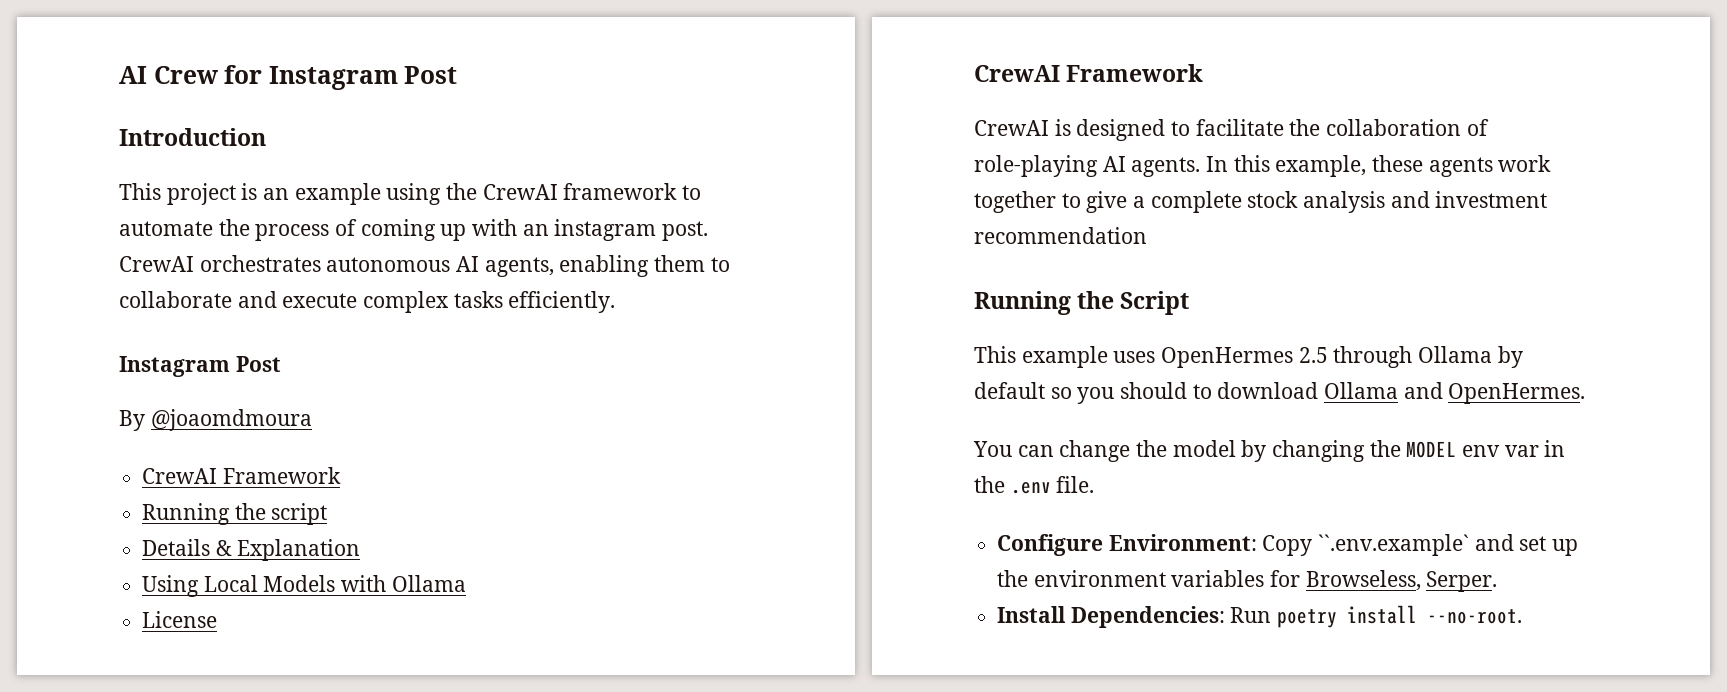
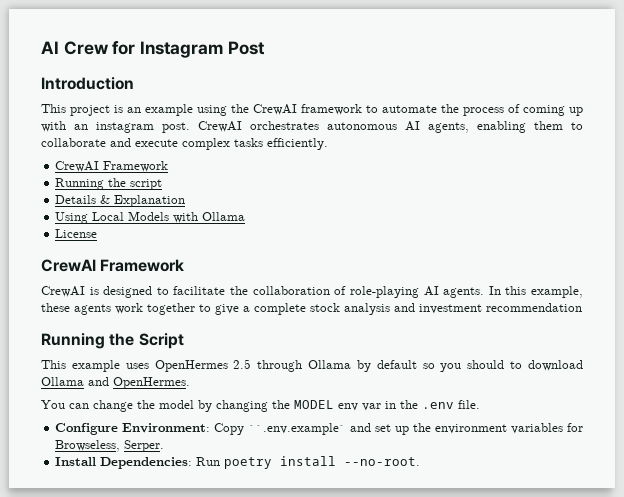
[119,356,281,377] [119,409,312,431] // Instagram Post // By @joaomdmoura -> (328, 144) none

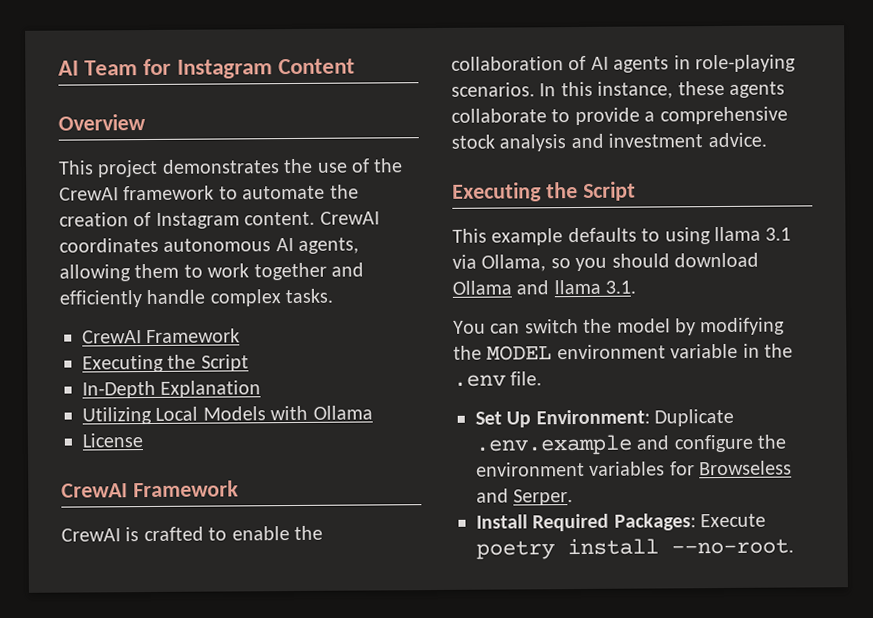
[41,41,109,55] AI Crew -> [58,60,139,76] AI Team
[227,41,265,55] [41,77,134,90] Post // Introduction -> [277,58,355,75] [58,114,146,131] Content // Overview
[114,104,227,116] is an example using -> [161,158,370,174] demonstrates the use of
[463,104,583,116] [41,121,319,133] process of coming up with an instagram post. CrewAI orchestrates -> [59,211,380,229] [59,237,159,253] creation of Instagram content. CrewAI coordinates
[477,121,526,133] enabling -> [59,264,131,282] allowing
[41,138,328,150] [55,161,169,172] [55,178,163,190] [55,195,111,204] collaborate and execute complex tasks efficiently. // CrewAI Framework // Running the script // Details & -> [207,262,364,281] [59,288,334,308] [82,328,241,344] [82,354,249,373] [82,380,156,399] work together and efficiently handle complex tasks. // CrewAI Framework // Executing the Script // In-Depth
[55,212,89,224] Using -> [82,406,152,425] Utilizing
[103,286,485,298] designed to facilitate the collaboration of role-playing AI agents. -> [143,525,323,542] [451,54,796,73] [451,82,535,97] crafted to enable the collaboration of AI agents in role-playing scenarios.
[531,286,584,298] example, -> [597,81,674,99] instance,
[115,303,306,315] work together to give a complete -> [451,106,788,126] collaborate to provide a comprehensive
[486,303,582,312] [41,333,105,349] recommendation // Running -> [707,132,767,148] [452,182,542,202] advice. // Executing
[125,359,417,372] uses OpenHermes 2.5 through Ollama by default -> [567,226,792,245] [452,254,547,272] defaults to using llama 3.1 via Ollama,
[510,361,523,369] to -> (670, 260) none
[113,377,190,389] OpenHermes. -> [553,279,637,295] llama 3.1.
[93,400,133,412] change -> [524,319,579,334] switch
[216,400,268,412] changing -> [700,317,786,336] modifying
[338,403,381,411] env var -> [556,343,739,360] environment variable
[55,423,409,435] Configure Environment: Copy ``.env.example` and set up -> [475,408,735,428] [475,434,754,456] Set Up Environment: Duplicate .env.example and configure
[55,440,121,452] Browseless, -> [699,460,793,476] [476,488,509,503] Browseless and
[100,457,221,469] Dependencies: Run -> [532,513,767,532] Required Packages: Execute

